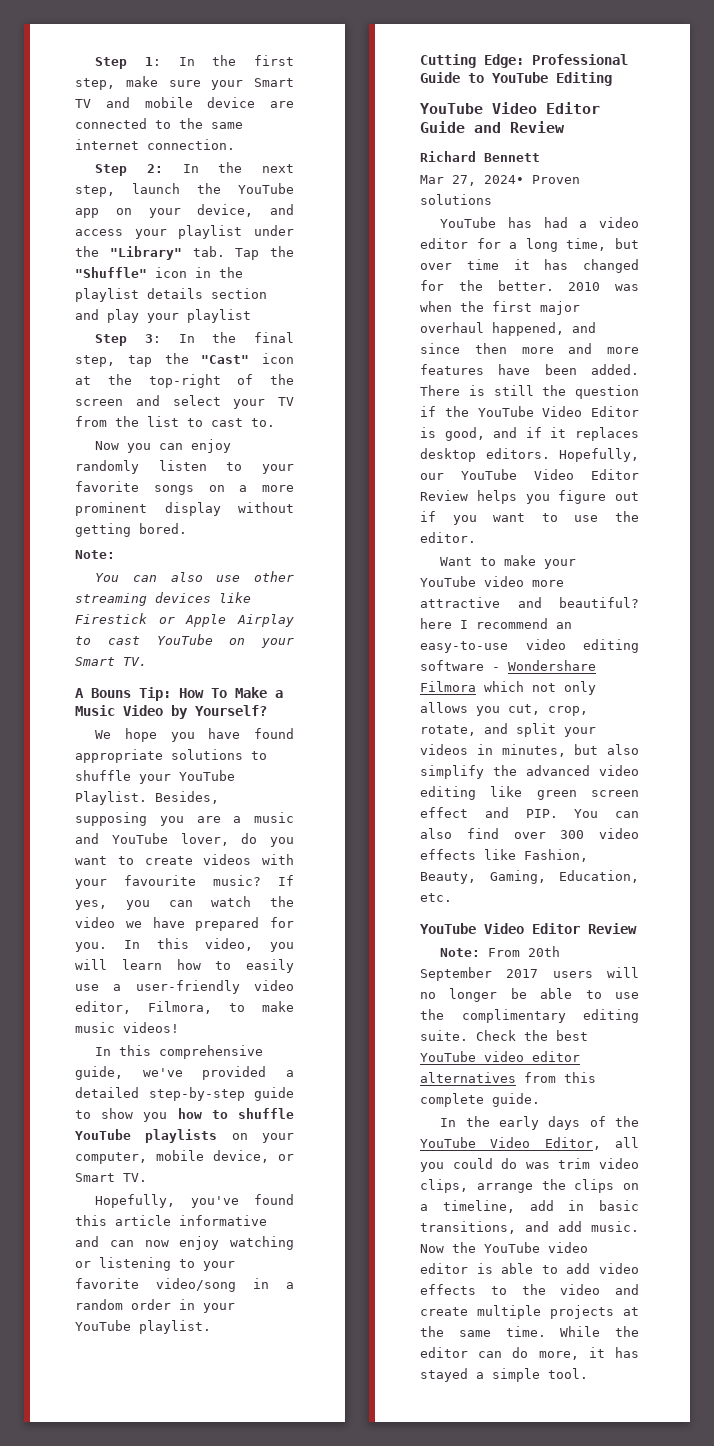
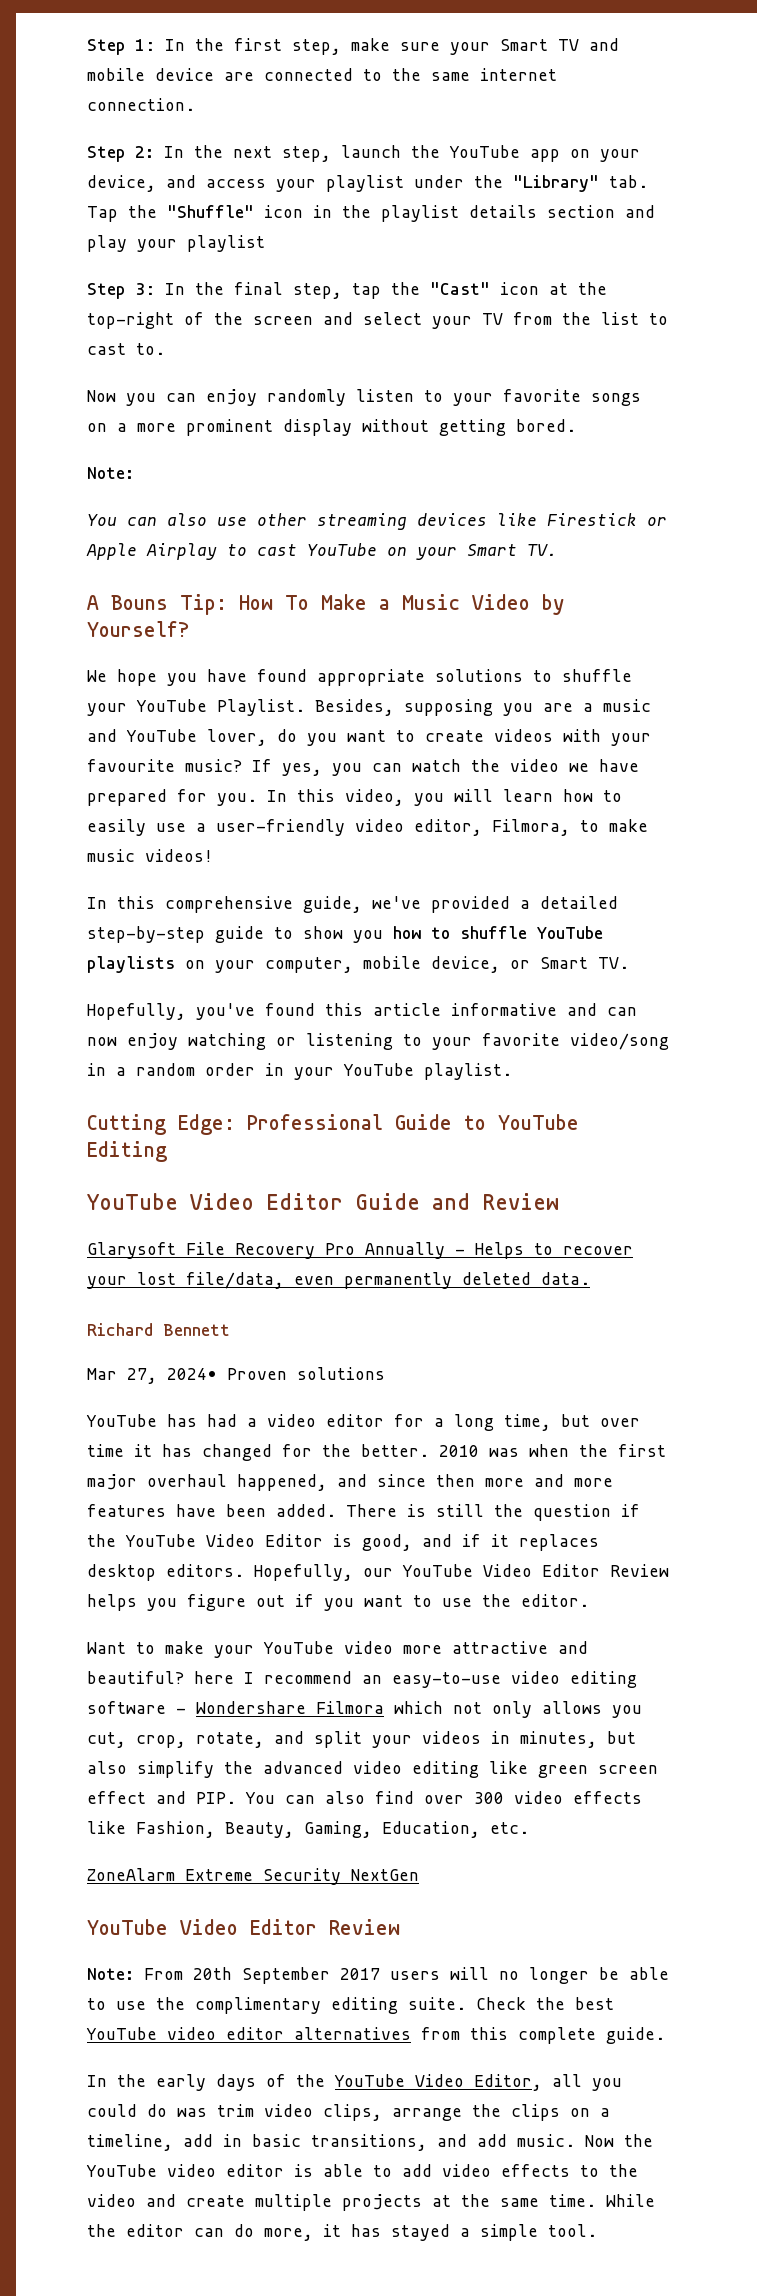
(565, 127) none -> [87,1242,633,1259] [87,1272,590,1289] // Glarysoft File Recovery Pro Annually - Helps to recover your lost file/data, even permanently deleted data.
(452, 897) none -> [87,1868,419,1885] // ZoneAlarm Extreme Security NextGen

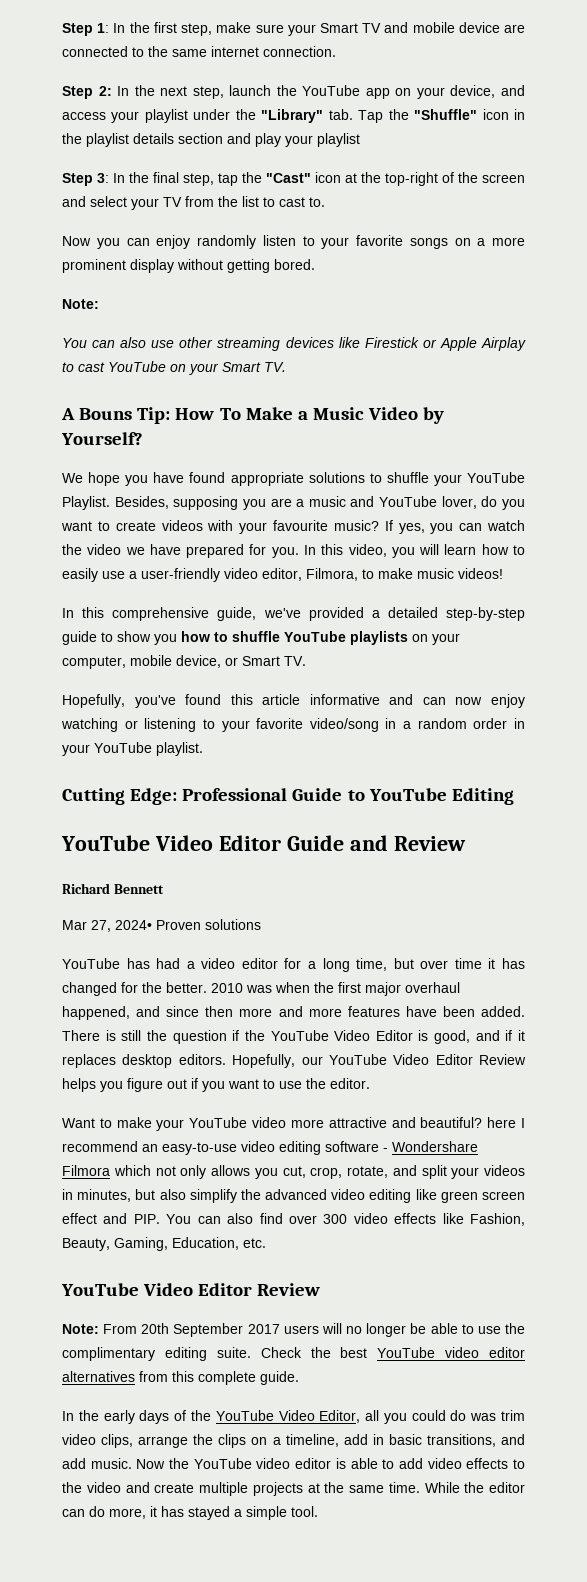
[87,1242,633,1259] [87,1272,590,1289] // Glarysoft File Recovery Pro Annually - Helps to recover your lost file/data, even permanently deleted data. -> (466, 843) none
[87,1868,419,1885] // ZoneAlarm Extreme Security NextGen -> (266, 1243) none

